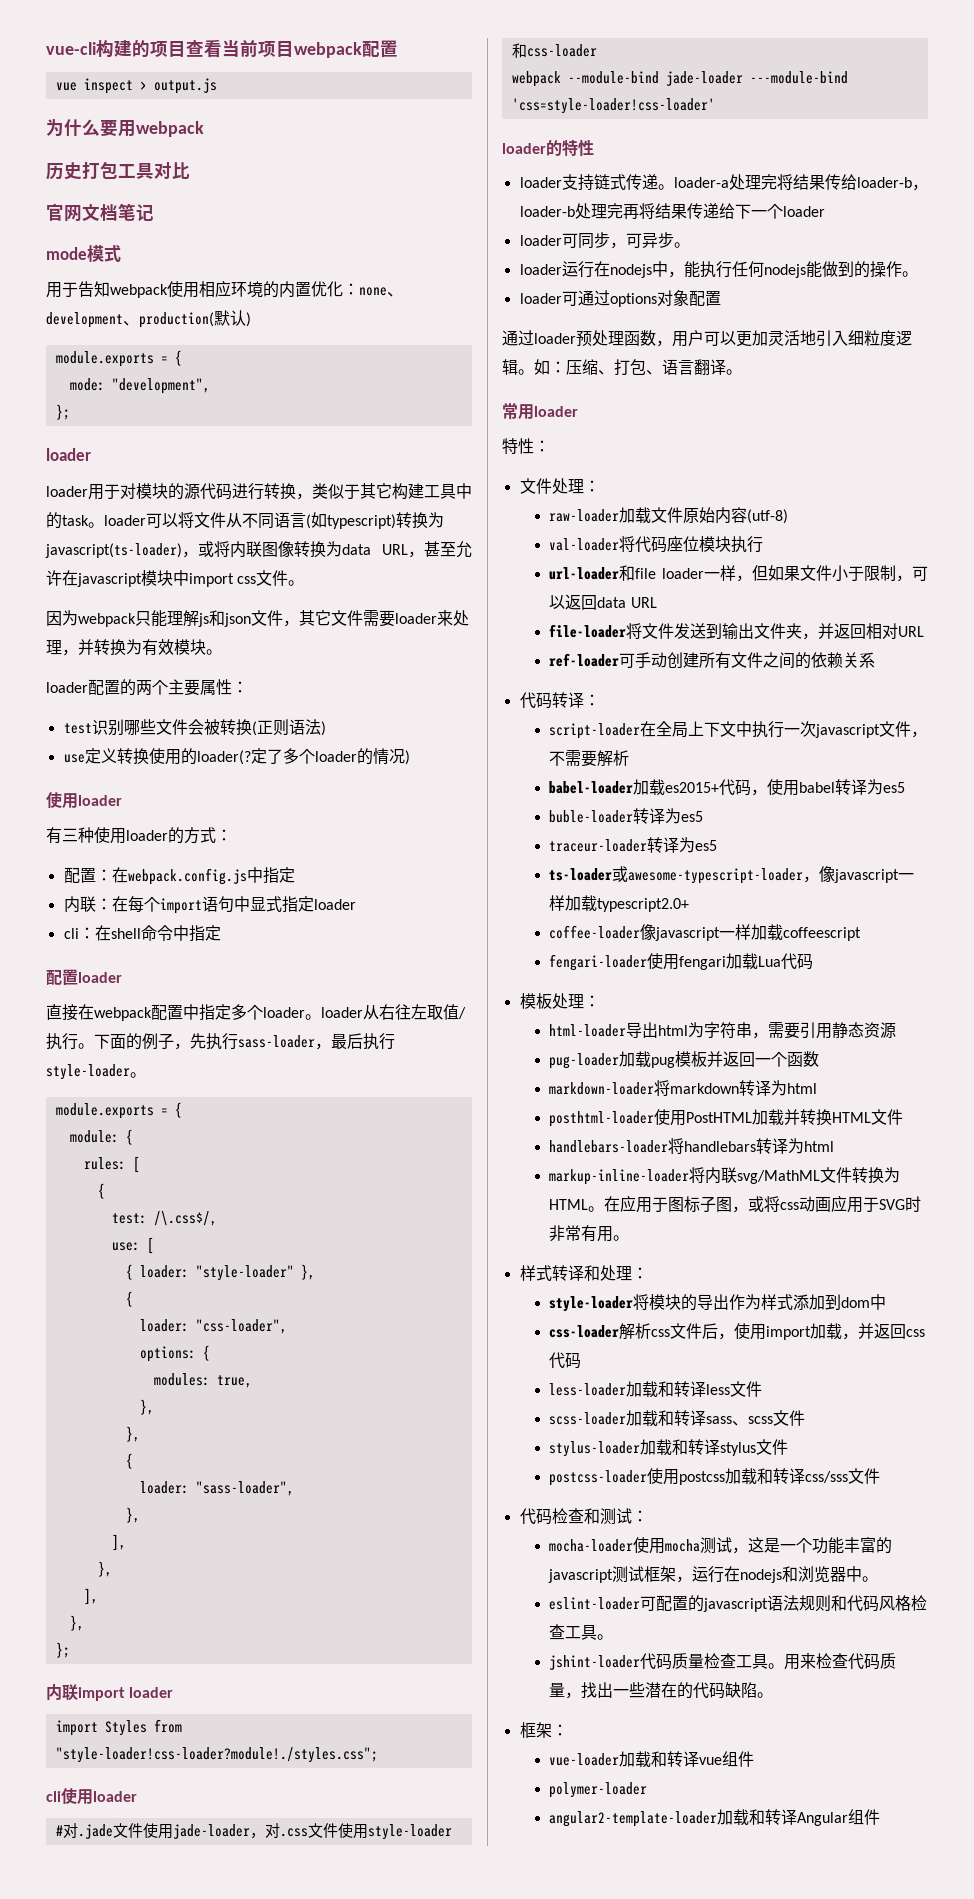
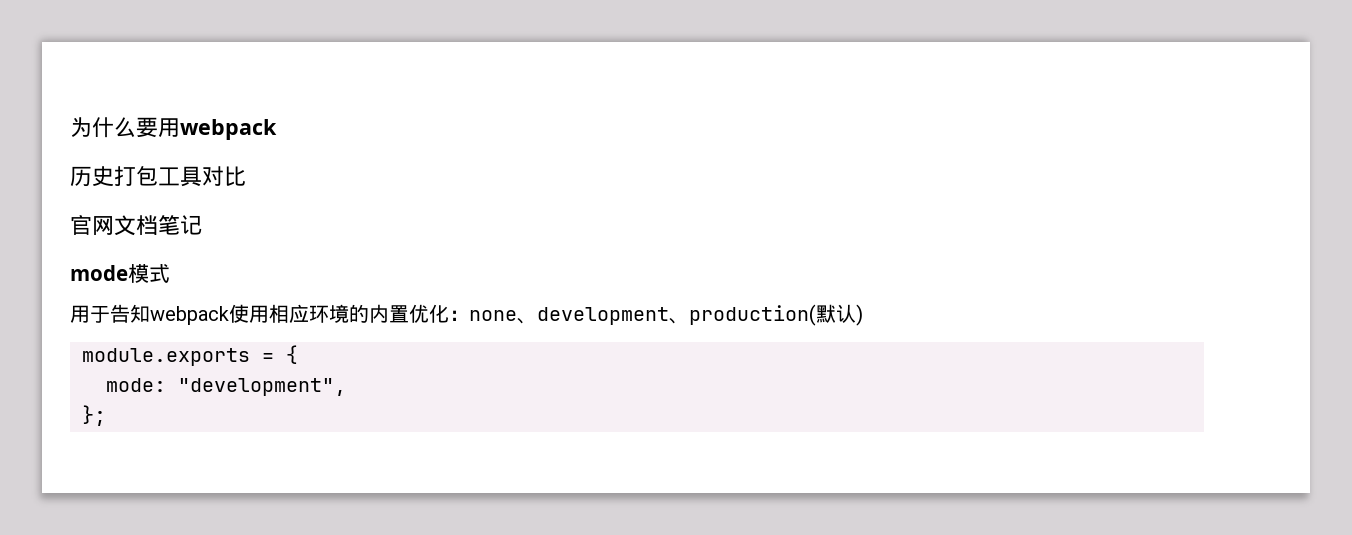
[46,39,398,58] [55,78,217,94] vue-cli构建的项目查看当前项目webpack配置 // vue inspect > output.js // -> (70, 127) none
[46,448,91,461] [46,483,472,500] [46,512,444,529] [45,541,472,558] [46,570,305,587] [46,610,469,627] [46,639,222,656] [46,679,248,696] [63,719,326,736] [63,748,410,765] [46,792,122,809] [46,827,232,844] [63,867,295,885] [63,896,356,914] [63,925,221,942] [46,969,122,986] [46,1004,466,1021] [46,1033,395,1050] [46,1064,146,1080] [55,1102,182,1119] [69,1129,133,1145] [83,1156,140,1173] [97,1183,105,1199] [111,1211,217,1226] [111,1237,154,1254] [125,1264,315,1281] [125,1291,133,1307] [139,1319,287,1334] [139,1345,210,1362] [153,1373,252,1388] [139,1399,154,1415] [125,1426,140,1442] [125,1453,133,1469] [139,1481,294,1496] [125,1507,140,1523] [111,1534,126,1551] [97,1561,112,1577] [83,1588,98,1605] [69,1615,84,1631] [55,1642,70,1658] [46,1684,174,1701] [55,1719,182,1736] [55,1747,378,1763] [46,1788,137,1805] [55,1823,452,1840] [511,43,597,58] [511,71,848,87] [511,98,715,114] [502,139,594,156] [519,174,928,191] [519,203,825,220] [519,232,690,249] [519,261,918,278] [519,290,721,307] [502,330,912,347] [502,359,742,375] [502,403,578,420] [502,438,550,454] [519,478,600,494] [549,507,789,524] [549,536,764,553] [549,565,928,582] [549,594,657,610] [549,623,925,640] [549,652,876,669] [519,692,600,709] [549,721,928,739] [549,750,630,767] [549,779,906,796] [549,808,704,824] [549,837,718,853] [549,866,915,884] [549,895,690,912] [549,924,862,941] [549,953,814,971] [519,993,600,1009] [549,1022,897,1039] [549,1051,820,1069] [549,1080,818,1096] [549,1109,904,1127] [549,1138,835,1154] [549,1167,901,1185] [549,1195,922,1213] [549,1225,630,1242] [519,1265,648,1281] [549,1294,887,1312] [549,1323,926,1340] [549,1352,582,1369] [549,1381,763,1398] [549,1410,806,1427] [549,1439,789,1457] [549,1468,881,1486] [519,1508,648,1525] [549,1537,893,1554] [548,1566,879,1583] [549,1595,928,1612] [549,1624,614,1640] [549,1653,897,1670] [549,1682,774,1699] [519,1722,568,1738] [549,1751,755,1768] [549,1782,648,1798] [549,1809,881,1827] // loader // loader用于对模块的源代码进行转换，类似于其它构建工具中的task。loader可以将文件从不同语言(如typescript)转换为javascript(ts-loader)，或将内联图像转换为data URL，甚至允许在javascript模块中import css文件。 // 因为webpack只能理解js和json文件，其它文件需要loader来处理，并转换为有效模块。 // loader配置的两个主要属性： // test识别哪些文件会被转换(正则语法) // use定义转换使用的loader(?定了多个loader的情况) // 使用loader // 有三种使用loader的方式： // 配置：在webpack.config.js中指定 // 内联：在每个import语句中显式指定loader // cli：在shell命令中指定 // 配置loader // 直接在webpack配置中指定多个loader。loader从右往左取值/执行。下面的例子，先执行sass-loader，最后执行style-loader。 // module.exports = { // module: { // rules: [ // { // test: /\.css$/, // use: [ // { loader: "style-loader" }, // { // loader: "css-loader", // options: { // modules: true, // }, // }, // { // loader: "sass-loader", // }, // ], // }, // ], // }, // }; // 内联import loader // import Styles from "style-loader!css-loader?module!./styles.css"; // cli使用loader // #对.jade文件使用jade-loader，对.css文件使用style-loader和css-loader // webpack --module-bind jade-loader ---module-bind 'css=style-loader!css-loader' // loader的特性 // loader支持链式传递。loader-a处理完将结果传给loader-b，loader-b处理完再将结果传递给下一个loader // loader可同步，可异步。 // loader运行在nodejs中，能执行任何nodejs能做到的操作。 // loader可通过options对象配置 // 通过loader预处理函数，用户可以更加灵活地引入细粒度逻辑。如：压缩、打包、语言翻译。 // 常用loader // 特性： // 文件处理： // raw-loader加载文件原始内容(utf-8) // val-loader将代码座位模块执行 // url-loader和file loader一样，但如果文件小于限制，可以返回data URL // file-loader将文件发送到输出文件夹，并返回相对URL // ref-loader可手动创建所有文件之间的依赖关系 // 代码转译： // script-loader在全局上下文中执行一次javascript文件，不需要解析 // babel-loader加载es2015+代码，使用babel转译为es5 // buble-loader转译为es5 // traceur-loader转译为es5 // ts-loader或awesome-typescript-loader，像javascript一样加载typescript2.0+ // coffee-loader像javascript一样加载coffeescript // fengari-loader使用fengari加载Lua代码 // 模板处理： // html-loader导出html为字符串，需要引用静态资源 // pug-loader加载pug模板并返回一个函数 // markdown-loader将markdown转译为html // posthtml-loader使用PostHTML加载并转换HTML文件 // handlebars-loader将handlebars转译为html // markup-inline-loader将内联svg/MathML文件转换为HTML。在应用于图标子图，或将css动画应用于SVG时非常有用。 // 样式转译和处理： // style-loader将模块的导出作为样式添加到dom中 // css-loader解析css文件后，使用import加载，并返回css代码 // less-loader加载和转译less文件 // scss-loader加载和转译sass、scss文件 // stylus-loader加载和转译stylus文件 // postcss-loader使用postcss加载和转译css/sss文件 // 代码检查和测试： // mocha-loader使用mocha测试，这是一个功能丰富的javascript测试框架，运行在nodejs和浏览器中。 // eslint-loader可配置的javascript语法规则和代码风格检查工具。 // jshint-loader代码质量检查工具。用来检查代码质量，找出一些潜在的代码缺陷。 // 框架： // vue-loader加载和转译vue组件 // polymer-loader // angular2-template-loader加载和转译Angular组件 -> (106, 415) none

